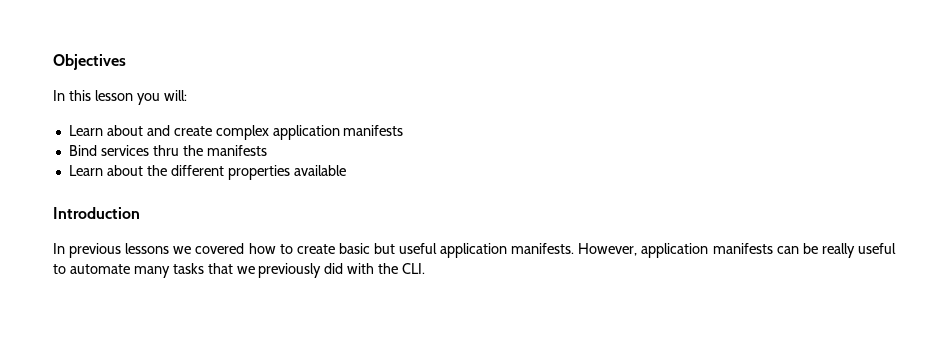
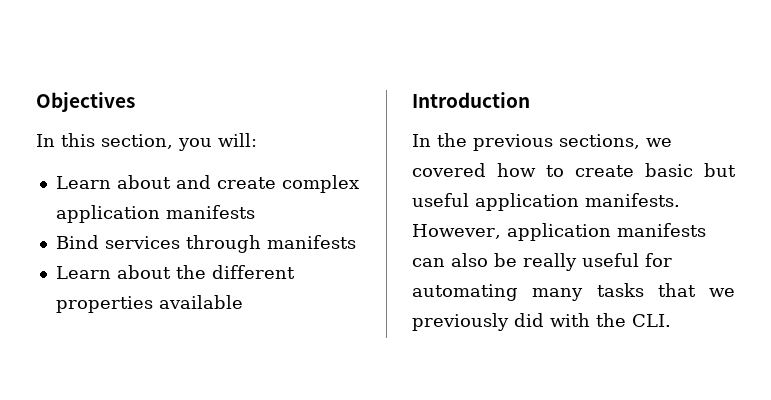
[94,90,133,101] lesson -> [101,134,173,149] section,
[152,145,203,156] thru the -> [185,235,261,253] through
[69,243,170,258] previous lessons -> [437,133,640,151] the previous sections,
(799, 250) none -> [451,253,488,267] also
[53,264,130,274] to automate -> [645,253,672,267] [412,284,518,301] for automating

